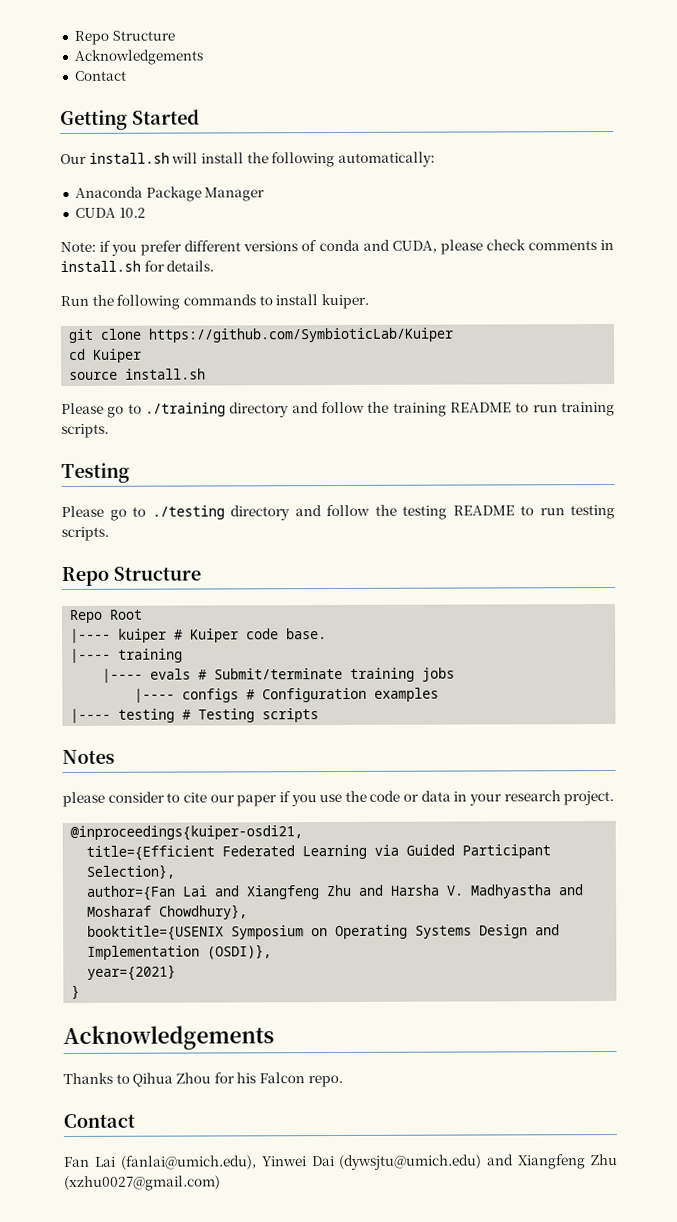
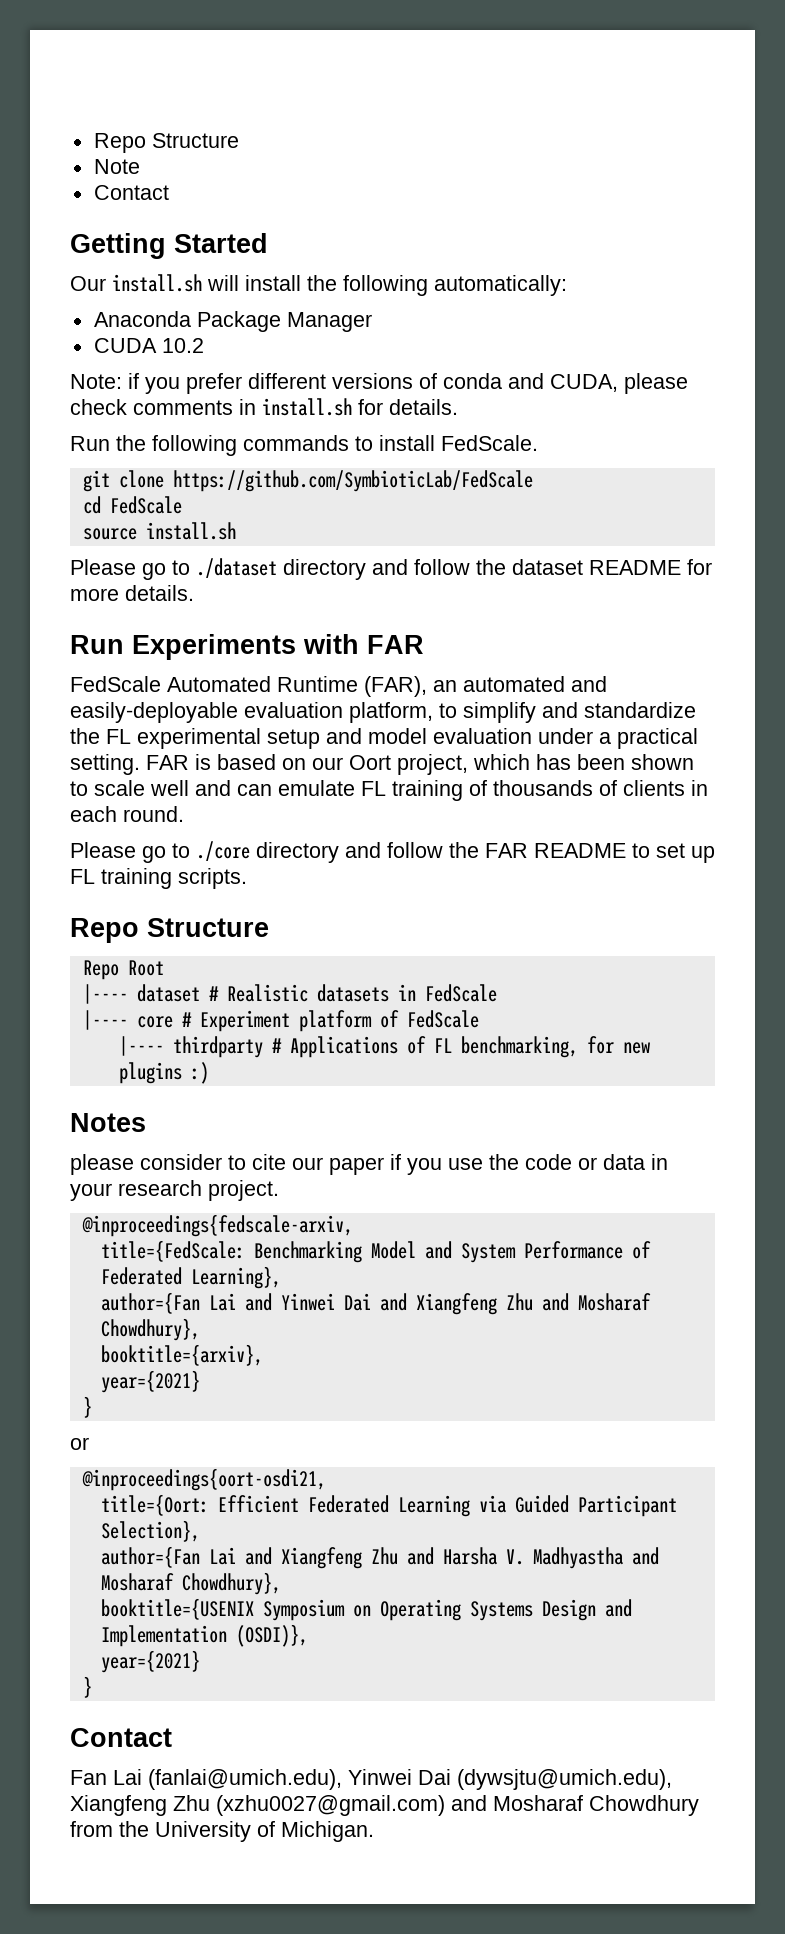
[73,30,175,45] [73,49,203,65] Repo Structure // Acknowledgements -> [93,133,239,153] [93,159,140,174] Repo Structure // Note
[320,293,369,310] kuiper. -> [441,435,538,451] FedScale.
[148,327,455,343] https://github.com/SymbioticLab/Kuiper -> [172,470,533,492] https://github.com/SymbioticLab/FedScale
[93,348,143,363] Kuiper -> [109,496,182,514] FedScale
[145,401,615,418] [61,423,109,439] [61,462,130,484] [61,504,615,521] ./training directory and follow the training README to run training scripts. // Testing // Please go to ./testing directory and follow the testing README to run testing -> [196,558,712,580] [70,585,194,601] [70,634,424,660] [70,676,607,697] [70,702,696,723] [70,728,698,749] [70,754,694,775] [70,780,708,801] [70,806,184,822] [70,841,715,863] [70,868,172,889] ./dataset directory and follow the dataset README for more details. // Run Experiments with FAR // FedScale Automated Runtime (FAR), an automated and easily-deployable evaluation platform, to simplify and standardize the FL experimental setup and model evaluation under a practical setting. FAR is based on our Oort project, which has been shown to scale well and can emulate FL training of thousands of clients in each round. // Please go to ./core directory and follow the FAR README to set up FL training
[118,628,328,643] [70,648,184,663] [102,667,456,683] [134,687,440,703] [70,708,320,723] kuiper # Kuiper code base. // |---- training // |---- evals # Submit/terminate training jobs // |---- configs # Configuration examples // |---- testing # Testing scripts -> [136,984,497,1002] [82,1010,479,1032] [118,1036,650,1058] [118,1062,209,1084] dataset # Realistic datasets in FedScale // |---- core # Experiment platform of FedScale // |---- thirdparty # Applications of FL benchmarking, for new plugins :)
[70,825,304,841] [86,845,216,861] @inproceedings{kuiper-osdi21, // title={Efficient -> [81,1214,353,1237] [100,1240,651,1263] [100,1266,281,1289] [100,1292,651,1315] [100,1318,200,1341] [100,1344,263,1366] [100,1370,200,1393] [82,1396,92,1418] [70,1437,89,1450] [81,1468,326,1491] [100,1494,299,1516] @inproceedings{fedscale-arxiv, // title={FedScale: Benchmarking Model and System Performance of Federated Learning}, // author={Fan Lai and Yinwei Dai and Xiangfeng Zhu and Mosharaf Chowdhury}, // booktitle={arxiv}, // year={2021} // } // or // @inproceedings{oort-osdi21, // title={Oort: Efficient
[63,1025,274,1051] [63,1072,343,1088] // Acknowledgements // Thanks to Qihua Zhou for his Falcon repo. -> (92, 1687) none
[338,1154,515,1171] (dywsjtu@umich.edu) and -> [457,1769,672,1790] (dywsjtu@umich.edu),
(221, 1183) none -> [451,1795,699,1816] [70,1821,374,1842] and Mosharaf Chowdhury from the University of Michigan.

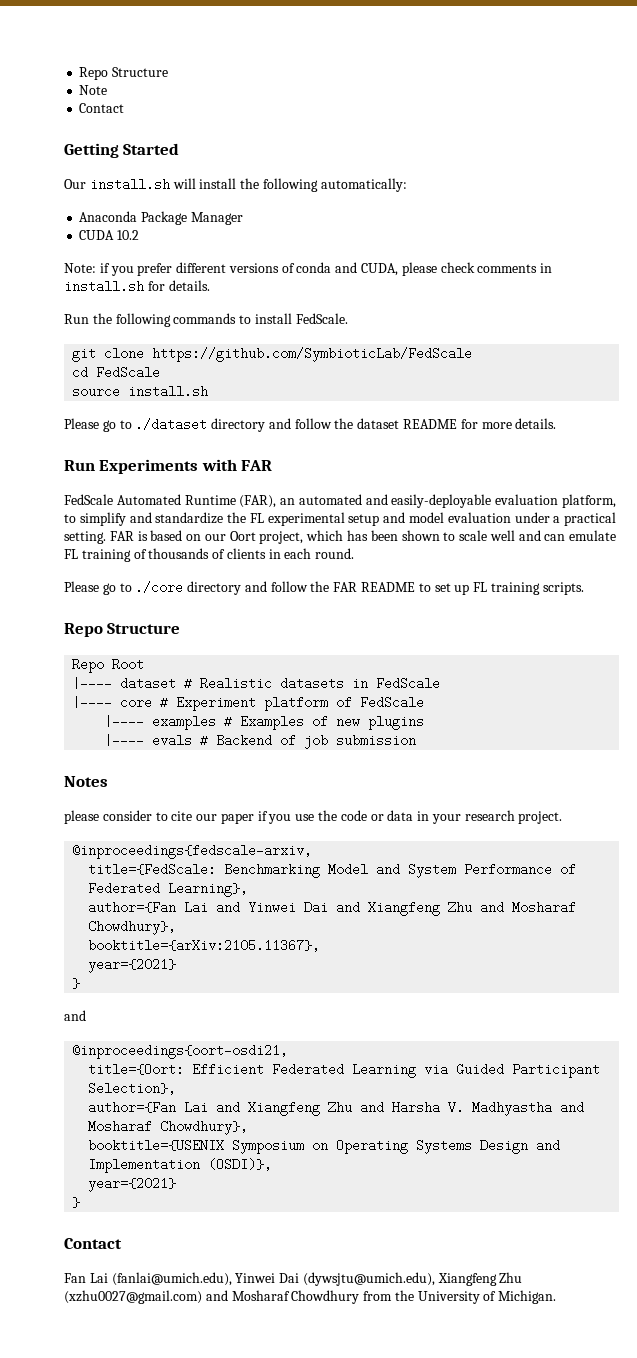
[172,1036,650,1058] [118,1062,209,1084] thirdparty # Applications of FL benchmarking, for new plugins :) -> [152,715,425,730] [104,734,417,749] examples # Examples of new plugins // |---- evals # Backend of job submission
[100,1344,263,1366] [100,1370,200,1393] [82,1396,92,1418] [70,1437,89,1450] booktitle={arxiv}, // year={2021} // } // or -> [88,939,321,952] [88,958,177,973] [72,978,81,989] [64,1010,86,1021] booktitle={arXiv:2105.11367}, // year={2021} // } // and

